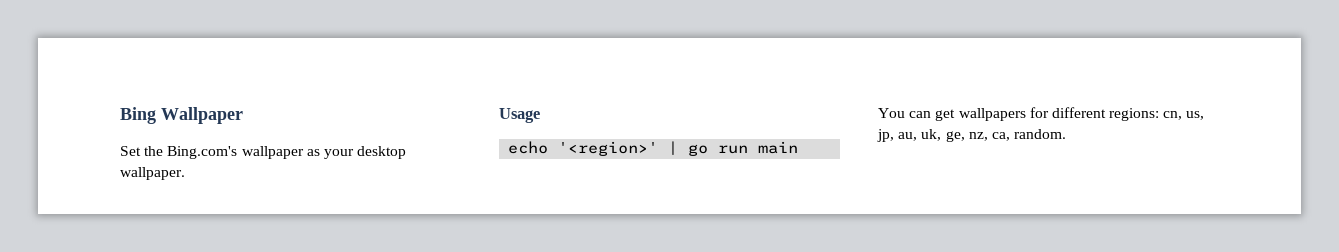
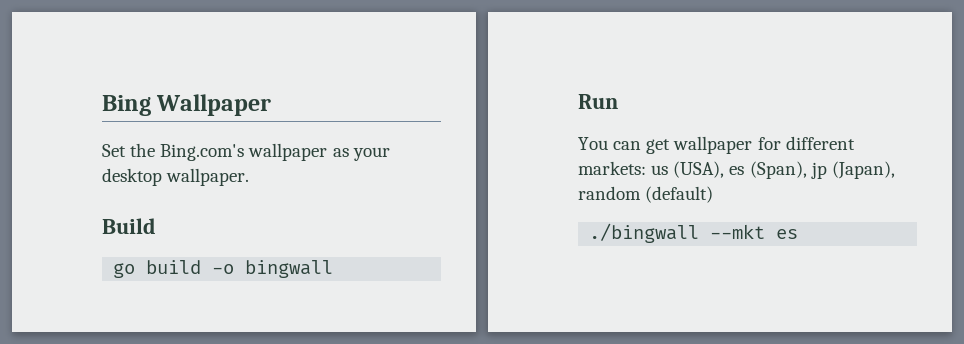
[499,108,540,123] [508,141,799,156] Usage // echo '<region>' | go run main -> [102,218,156,234] [113,260,334,278] [578,94,618,109] Build // go build -o bingwall // Run
[958,108,1026,121] wallpapers -> [673,136,753,154] wallpaper
[1109,108,1205,121] [877,129,1067,142] regions: cn, us, jp, au, uk, ge, nz, ca, random. -> [578,161,895,179] [578,186,714,203] [589,223,799,243] markets: us (USA), es (Span), jp (Japan), random (default) // ./bingwall --mkt es

